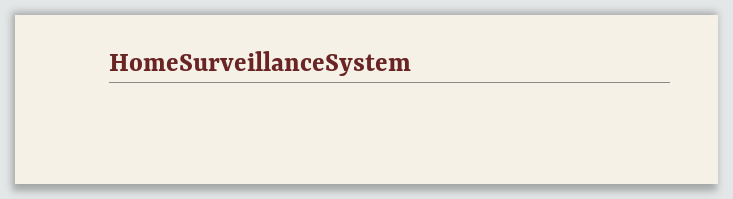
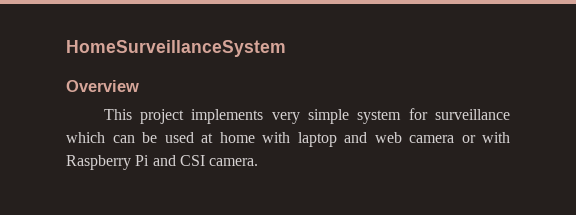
(411, 63) none -> [66,80,139,92] [103,108,510,124] [66,132,510,147] [66,155,259,170] // Overview // This project implements very simple system for surveillance which can be used at home with laptop and web camera or with Raspberry Pi and CSI camera.

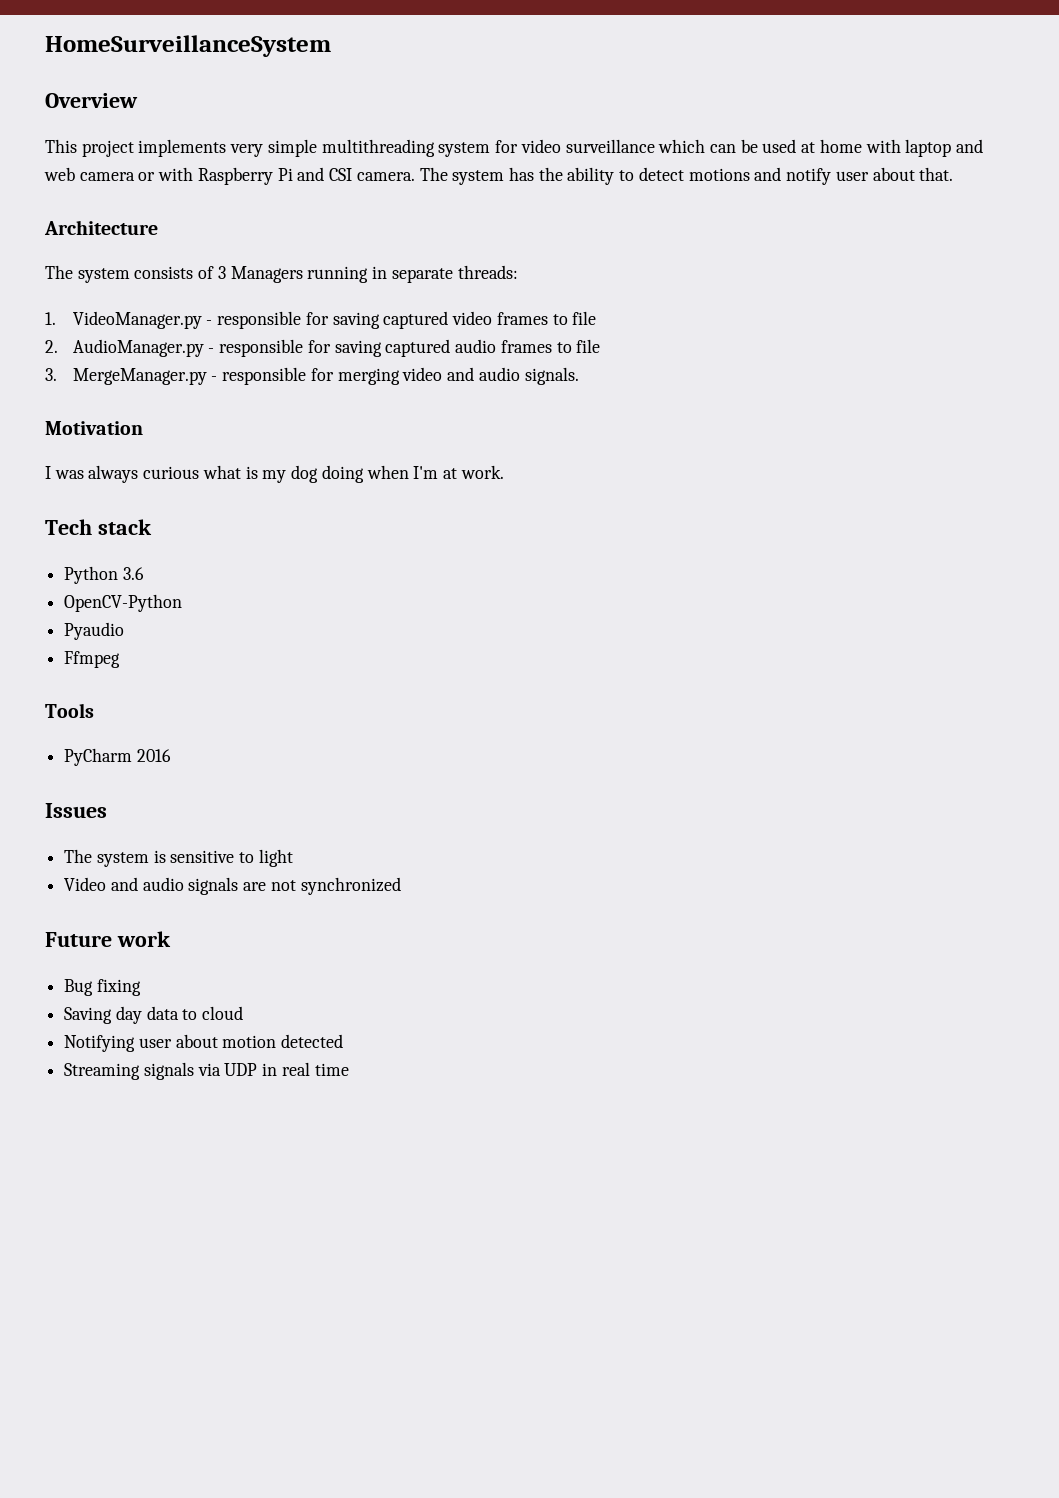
(349, 116) none -> [321,139,435,157] multithreading
(428, 114) none -> [520,139,561,153] video
(259, 162) none -> [419,167,954,185] [44,220,158,235] [45,265,518,283] [45,311,597,329] [45,339,601,357] [45,367,579,385] [45,421,143,435] [45,465,504,483] [45,519,152,535] [64,566,144,584] [64,594,183,612] [64,622,125,640] [64,651,121,668] [45,703,94,718] [64,748,171,766] [45,803,107,818] [64,849,293,867] [64,877,401,895] [45,931,171,947] [64,979,141,996] [64,1006,244,1024] [64,1034,344,1052] [64,1062,349,1080] The system has the ability to detect motions and notify user about that. // Architecture // The system consists of 3 Managers running in separate threads: // 1. VideoManager.py - responsible for saving captured video frames to file // 2. AudioManager.py - responsible for saving captured audio frames to file // 3. MergeManager.py - responsible for merging video and audio signals. // Motivation // I was always curious what is my dog doing when I'm at work. // Tech stack // Python 3.6 // OpenCV-Python // Pyaudio // Ffmpeg // Tools // PyCharm 2016 // Issues // The system is sensitive to light // Video and audio signals are not synchronized // Future work // Bug fixing // Saving day data to cloud // Notifying user about motion detected // Streaming signals via UDP in real time

